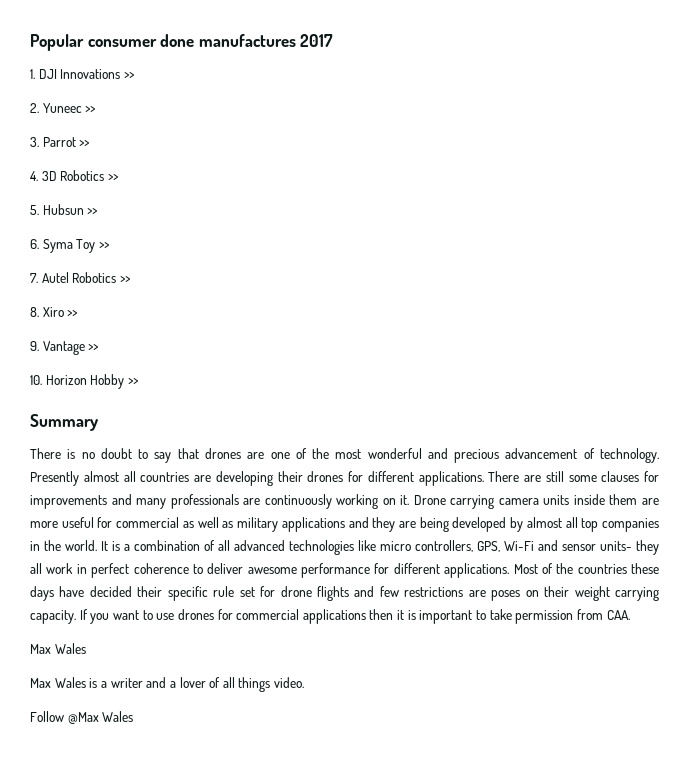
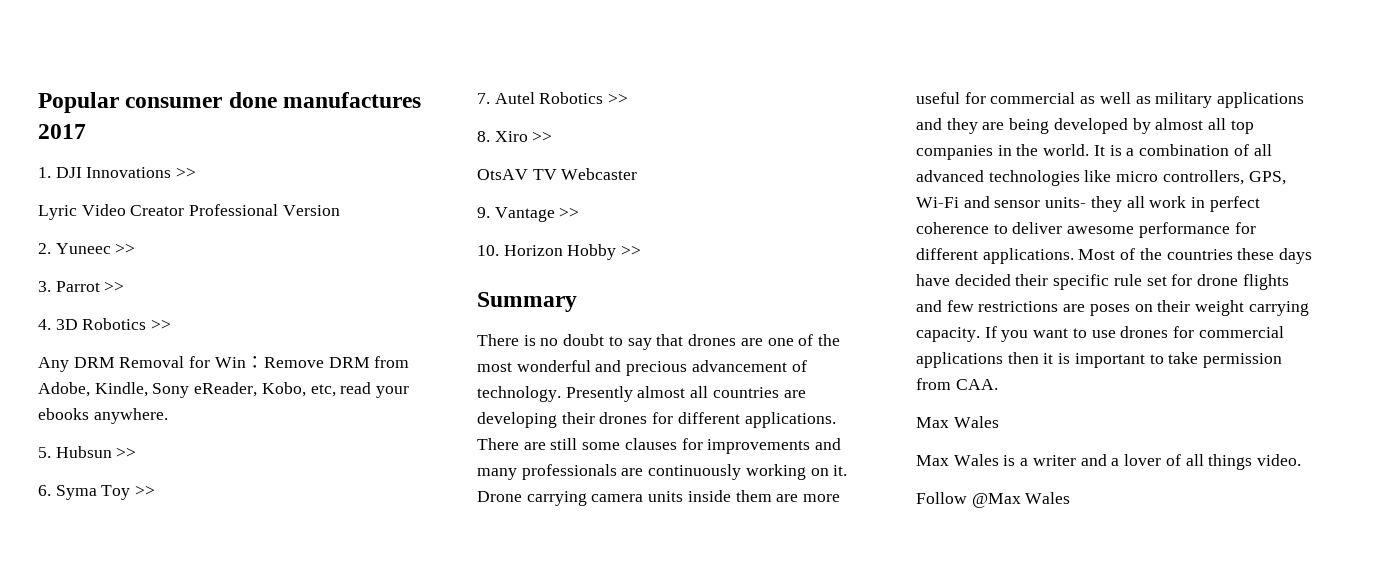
(135, 75) none -> [38,204,340,220] // Lyric Video Creator Professional Version
(119, 177) none -> [38,356,410,372] [38,382,410,398] [38,408,168,424] // Any DRM Removal for Win：Remove DRM from Adobe, Kindle, Sony eReader, Kobo, etc, read your ebooks anywhere.
(79, 313) none -> [477,168,638,180] // OtsAV TV Webcaster

